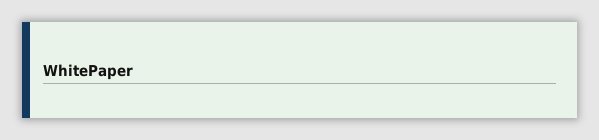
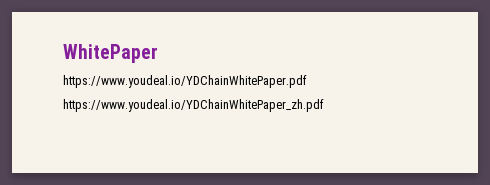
(133, 72) none -> [63,75,307,88] [63,99,324,112] // https://www.youdeal.io/YDChainWhitePaper.pdf // https://www.youdeal.io/YDChainWhitePaper_zh.pdf

